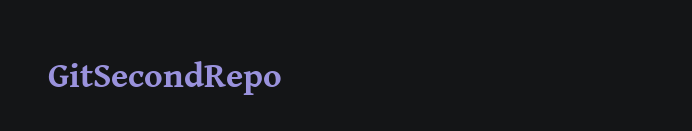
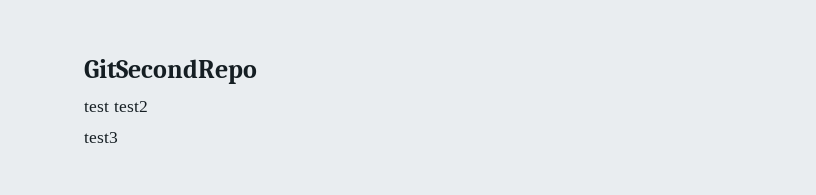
(282, 78) none -> [84,101,148,112] [84,132,118,143] // test test2 // test3

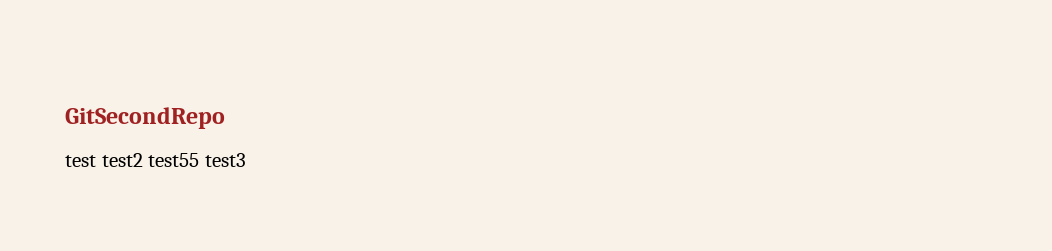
(148, 106) // -> [148,153,200,167] test55

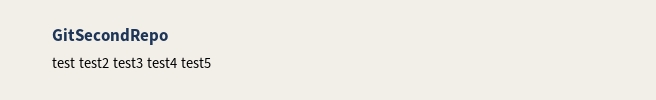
[148,153,246,167] test55 test3 -> [112,57,211,68] test3 test4 test5

